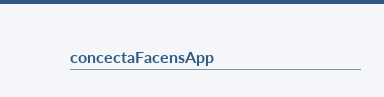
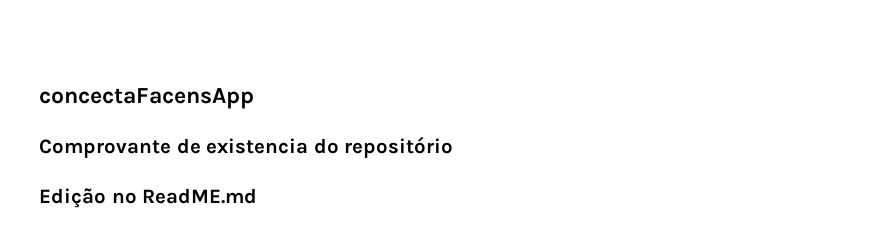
(214, 59) none -> [39,136,454,158] [39,188,258,208] // Comprovante de existencia do repositório // Edição no ReadME.md

